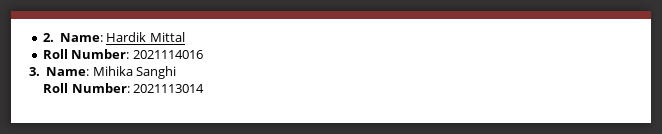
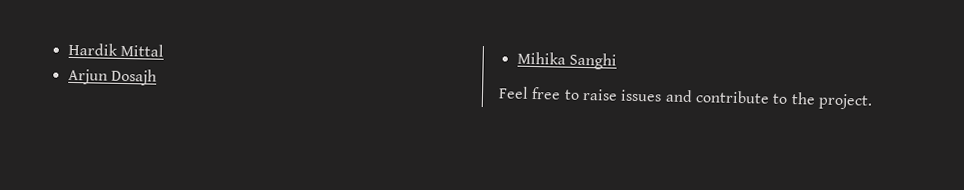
[42,33,103,42] 2. Name: -> (67, 49) none
[42,49,203,59] [29,66,176,79] [43,83,205,93] Roll Number: 2021114016 // 3. Name: Mihika Sanghi // Roll Number: 2021113014 -> [67,68,157,86] [516,51,617,70] [498,86,873,110] Arjun Dosajh // Mihika Sanghi // Feel free to raise issues and contribute to the project.

